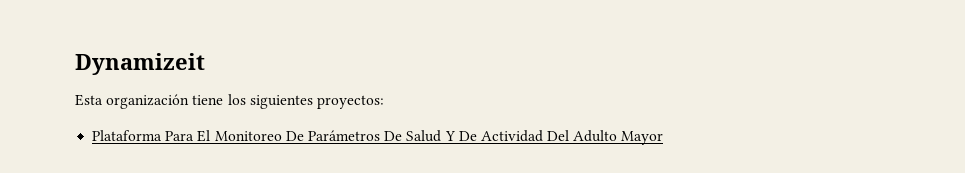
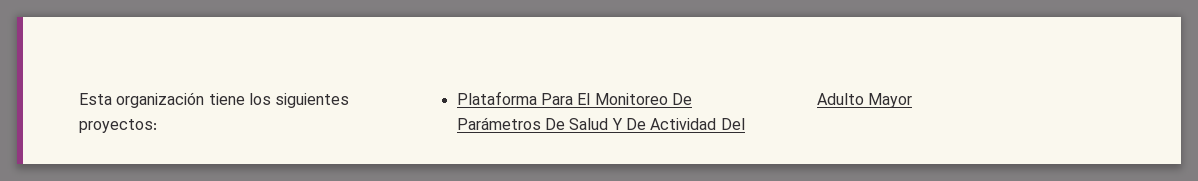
[75,53,205,75] Dynamizeit // -> (79, 99) none

